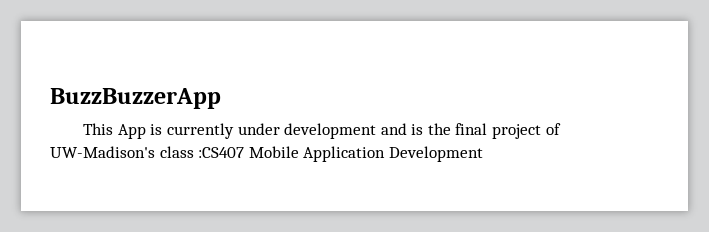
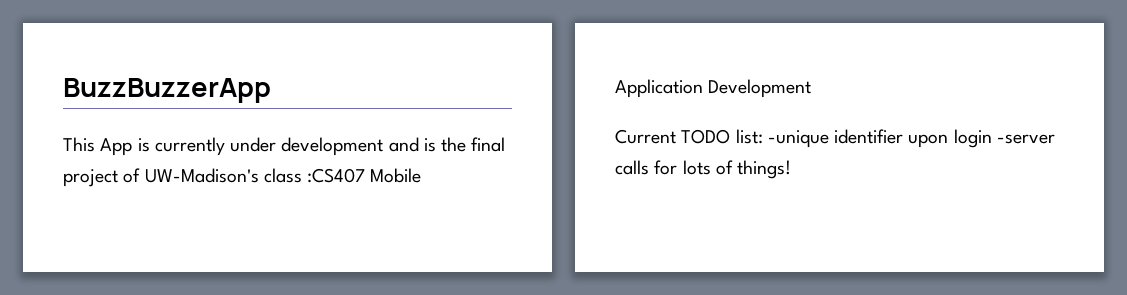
(483, 154) none -> [615,129,1055,148] [615,160,792,179] // Current TODO list: -unique identifier upon login -server calls for lots of things!

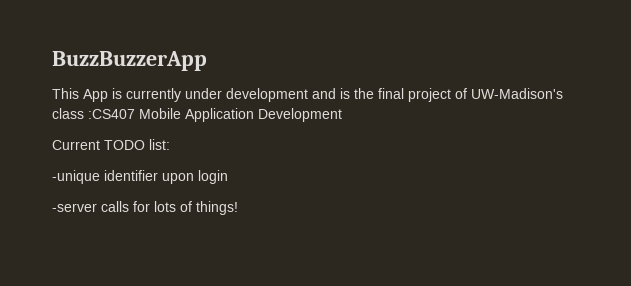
(763, 136) none -> (170, 144) //
(992, 138) none -> (228, 177) //

